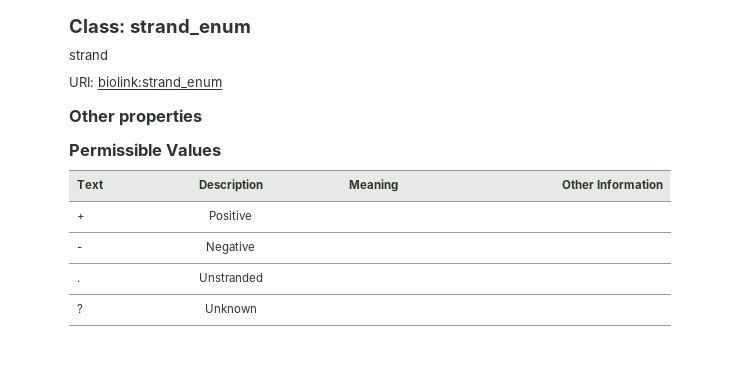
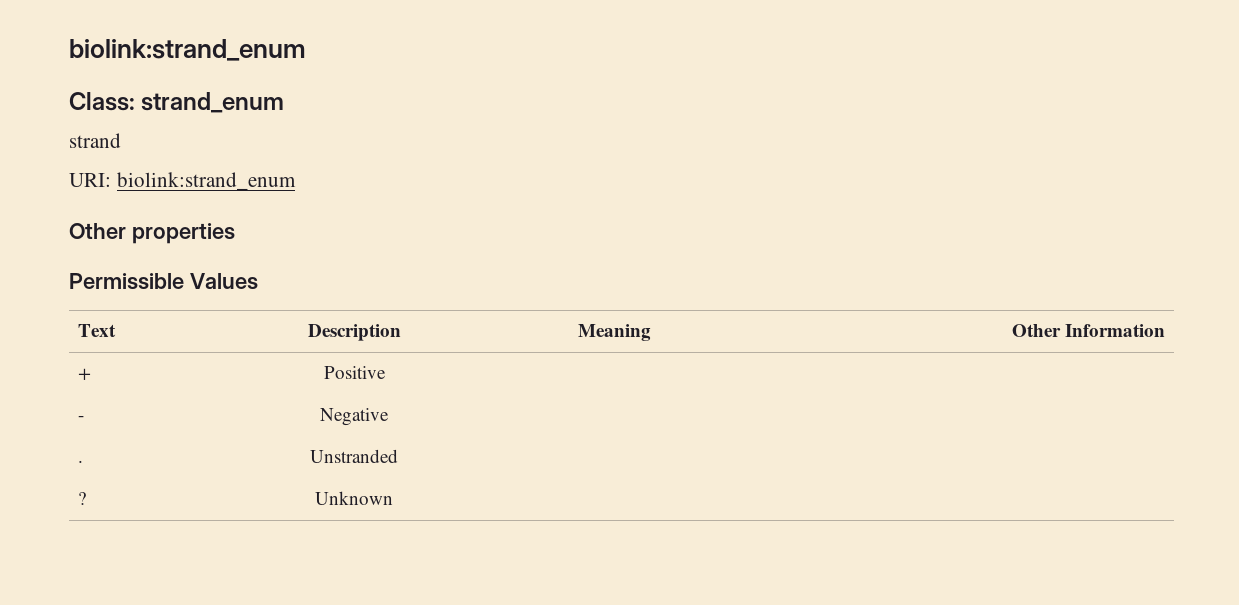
(69, 26) none -> [69,39,306,61] biolink:strand_enum //

